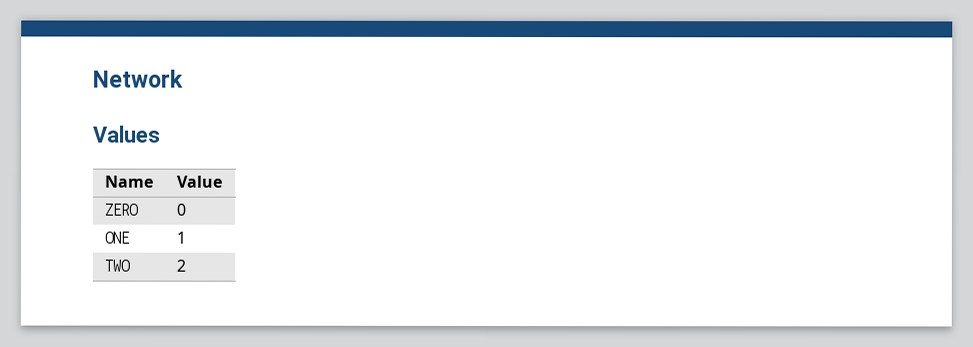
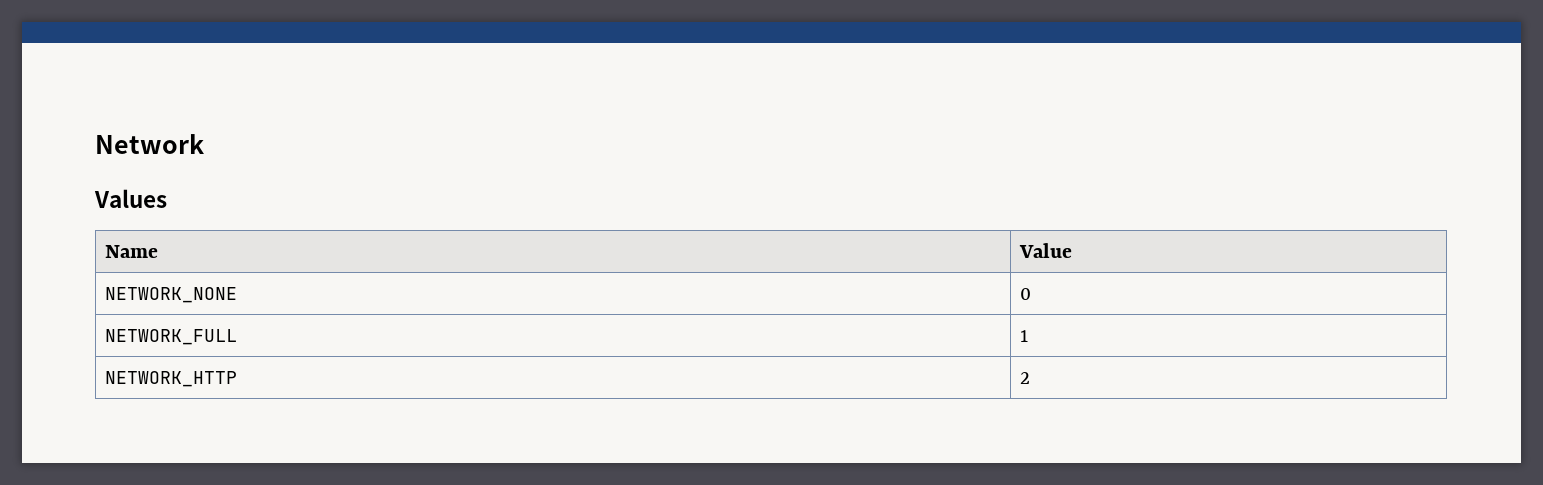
[103,203,138,216] ZERO -> [104,287,237,303] NETWORK_NONE
[103,231,130,244] ONE -> [104,329,237,345] NETWORK_FULL
[103,259,130,272] TWO -> [104,371,237,387] NETWORK_HTTP

